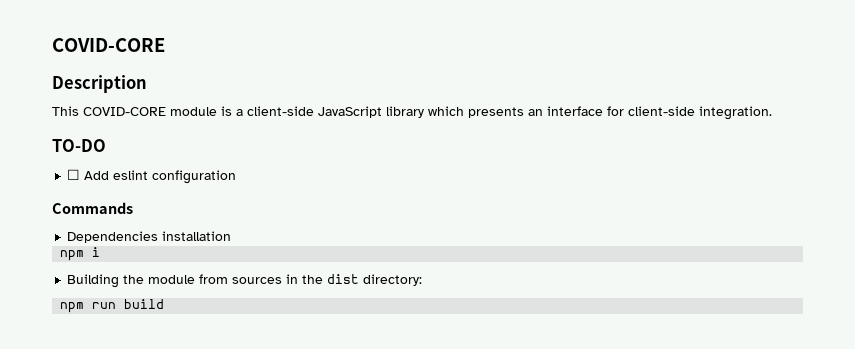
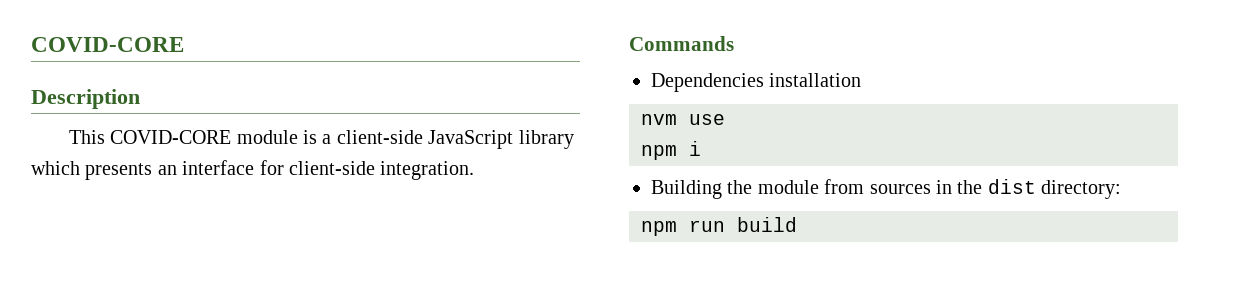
[52,139,106,152] [67,169,237,184] // TO-DO // ☐ Add eslint configuration -> (475, 170) none
(232, 236) none -> [641,114,725,125] // nvm use

